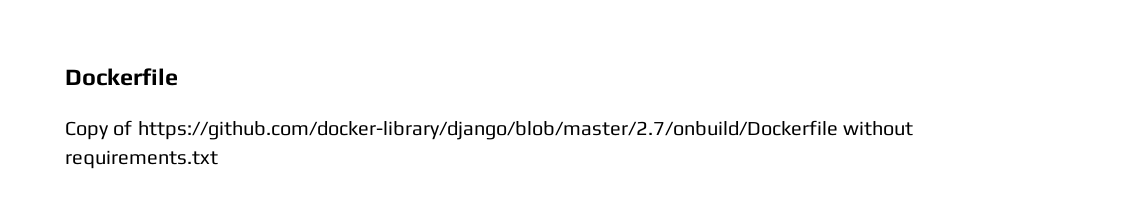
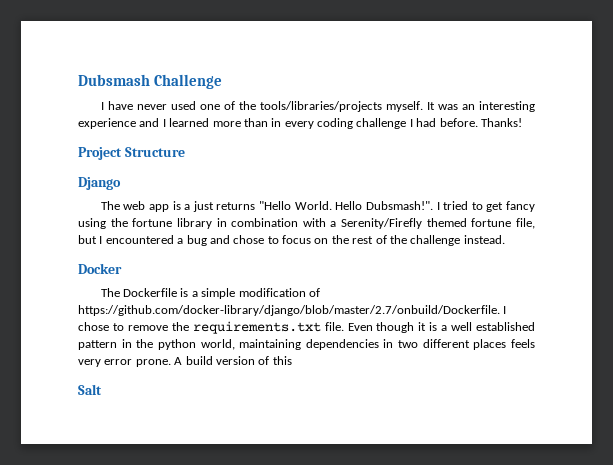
[65,68,178,86] [65,120,914,140] [65,150,218,169] Dockerfile // Copy of https://github.com/docker-library/django/blob/master/2.7/onbuild/Dockerfile without requirements.txt -> [78,74,223,89] [100,101,535,112] [78,118,522,129] [78,147,185,160] [78,177,121,190] [100,201,535,212] [78,218,535,229] [78,235,505,246] [78,263,122,274] [100,288,320,299] [78,305,507,316] [78,321,536,334] [78,339,535,350] [78,356,292,367] [78,384,102,395] Dubsmash Challenge // I have never used one of the tools/libraries/projects myself. It was an interesting experience and I learned more than in every coding challenge I had before. Thanks! // Project Structure // Django // The web app is a just returns "Hello World. Hello Dubsmash!". I tried to get fancy using the fortune library in combination with a Serenity/Firefly themed fortune file, but I encountered a bug and chose to focus on the rest of the challenge instead. // Docker // The Dockerfile is a simple modification of https://github.com/docker-library/django/blob/master/2.7/onbuild/Dockerfile. I chose to remove the requirements.txt file. Even though it is a well established pattern in the python world, maintaining dependencies in two different places feels very error prone. A build version of this // Salt

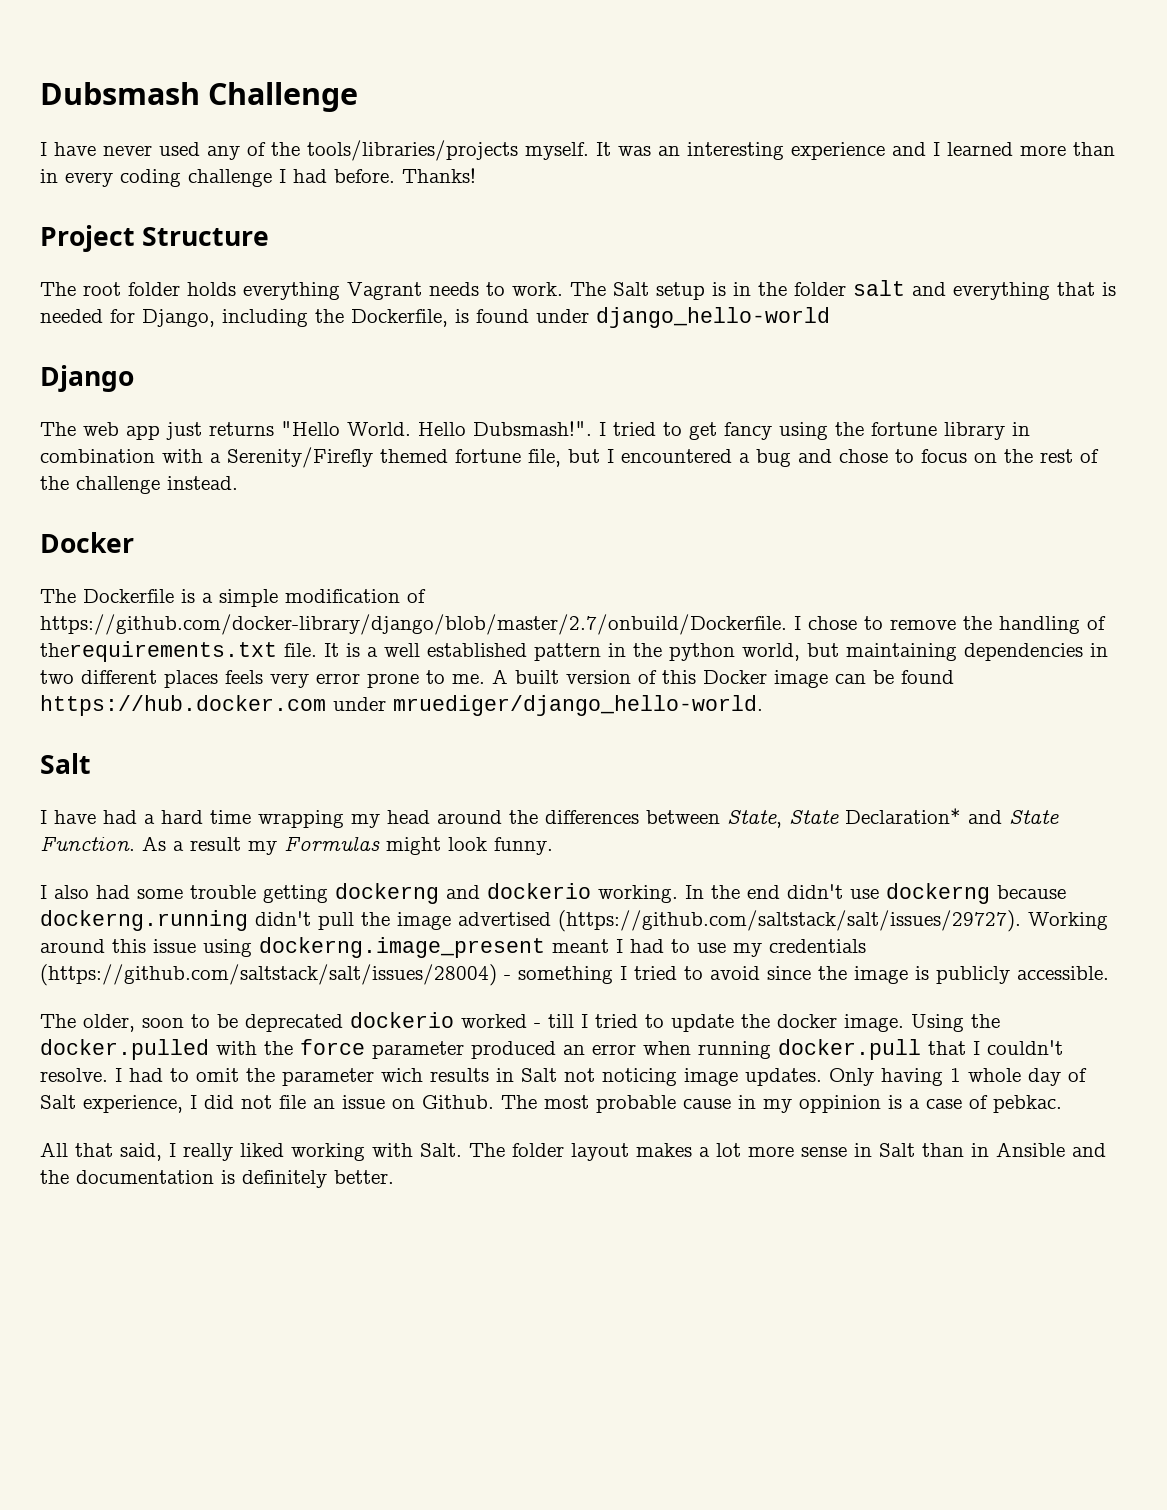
[199,104,220,110] one -> [207,146,240,160] any
(185, 152) none -> [40,280,1116,300] [40,307,830,328] // The root folder holds everything Vagrant needs to work. The Salt setup is in the folder salt and everything that is needed for Django, including the Dockerfile, is found under django_hello-world
[172,201,191,210] is a -> (160, 432) none
[192,321,427,334] requirements.txt file. Even though it -> [999,616,1106,634] [40,641,339,662] handling of therequirements.txt file. It
(235, 344) none -> [807,643,839,657] but
[135,356,292,367] [78,384,102,395] prone. A build version of this // Salt -> [367,669,954,688] [40,695,763,716] [40,753,91,774] [40,808,1059,828] [40,836,553,855] [40,883,1066,904] [40,910,1108,932] [40,937,866,958] [40,964,1109,986] [40,1012,1000,1032] [40,1039,1063,1060] [40,1068,1087,1086] [40,1095,1062,1113] [40,1142,1106,1161] [40,1170,394,1188] prone to me. A built version of this Docker image can be found https://hub.docker.com under mruediger/django_hello-world. // Salt // I have had a hard time wrapping my head around the differences between State, State Declaration* and State Function. As a result my Formulas might look funny. // I also had some trouble getting dockerng and dockerio working. In the end didn't use dockerng because dockerng.running didn't pull the image advertised (https://github.com/saltstack/salt/issues/29727). Working around this issue using dockerng.image_present meant I had to use my credentials (https://github.com/saltstack/salt/issues/28004) - something I tried to avoid since the image is publicly accessible. // The older, soon to be deprecated dockerio worked - till I tried to update the docker image. Using the docker.pulled with the force parameter produced an error when running docker.pull that I couldn't resolve. I had to omit the parameter wich results in Salt not noticing image updates. Only having 1 whole day of Salt experience, I did not file an issue on Github. The most probable cause in my oppinion is a case of pebkac. // All that said, I really liked working with Salt. The folder layout makes a lot more sense in Salt than in Ansible and the documentation is definitely better.

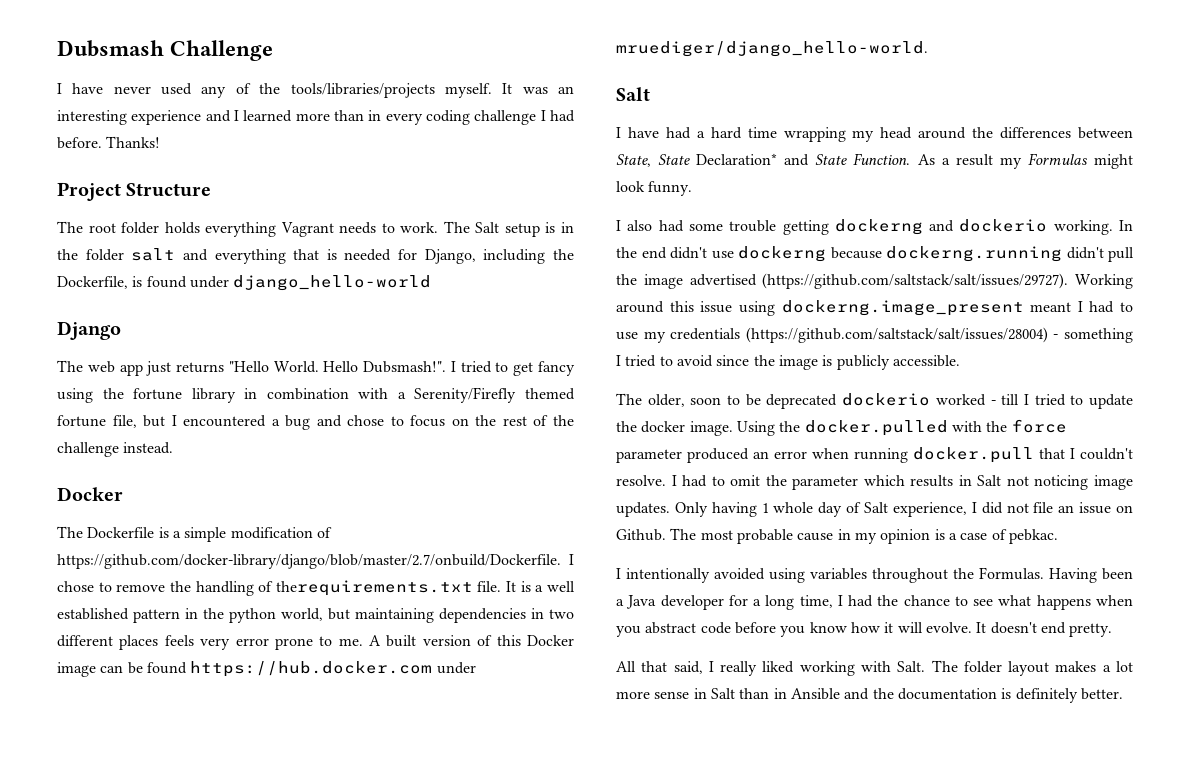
[381,1068,423,1082] wich -> [863,475,905,486] which
[799,1095,881,1113] oppinion -> [880,529,931,544] opinion
(1062, 1104) none -> [616,567,1133,583] [616,595,1133,610] [616,622,1113,637] // I intentionally avoided using variables throughout the Formulas. Having been a Java developer for a long time, I had the chance to see what happens when you abstract code before you know how it will evolve. It doesn't end pretty.

